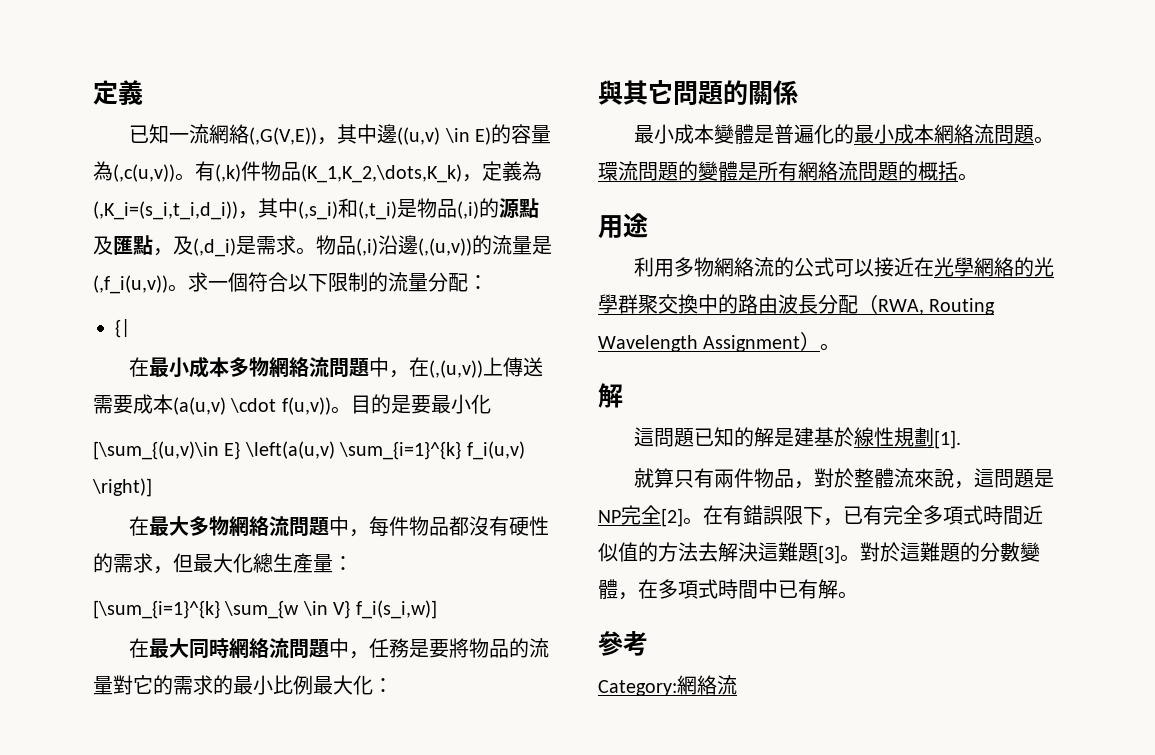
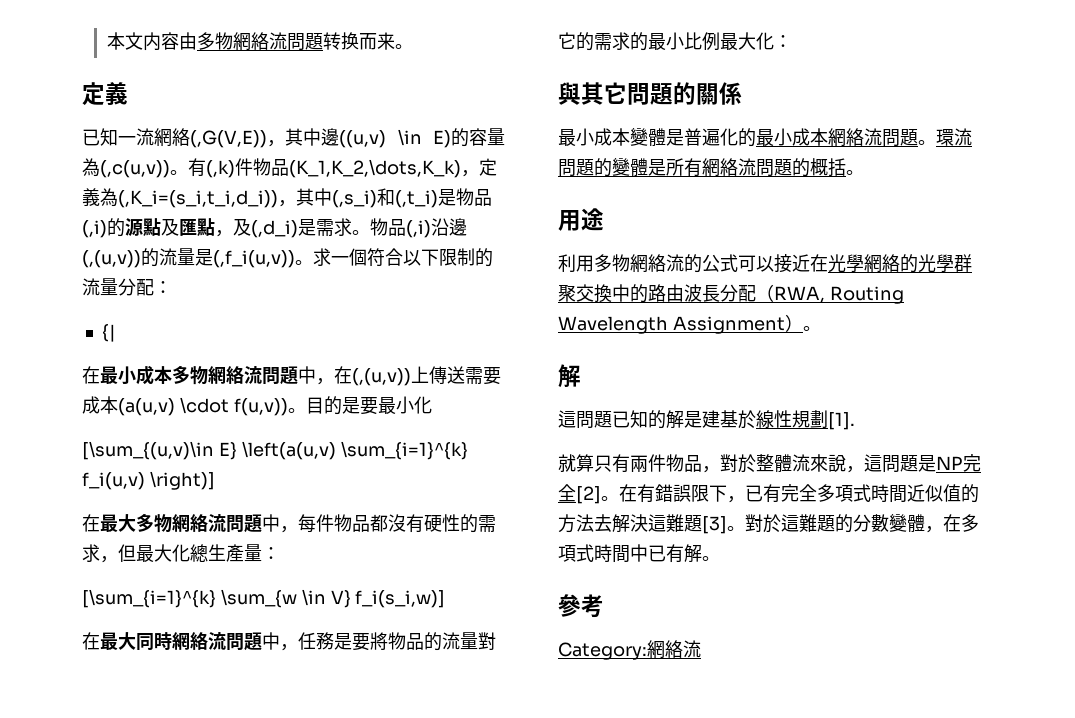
(93, 92) none -> [107,32,414,51] 本文内容由多物網絡流問題转换而来。 //

